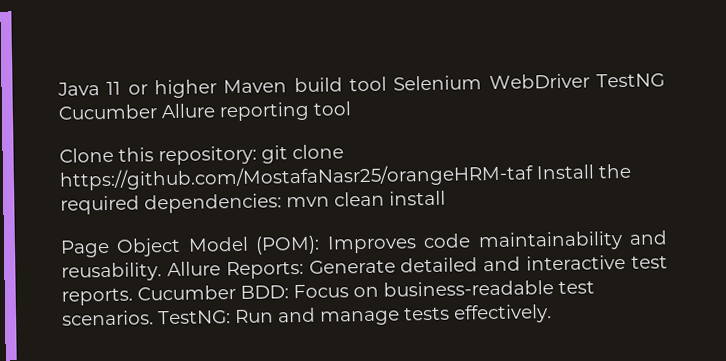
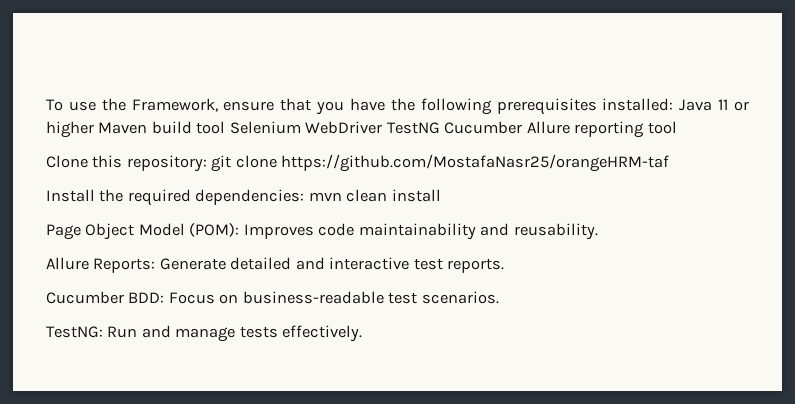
(57, 89) none -> [46,98,674,115] To use the Framework, ensure that you have the following prerequisites installed:
(534, 177) none -> (670, 163) //
(162, 272) none -> (598, 231) //
(133, 296) none -> (505, 265) //
(154, 318) none -> (499, 297) //

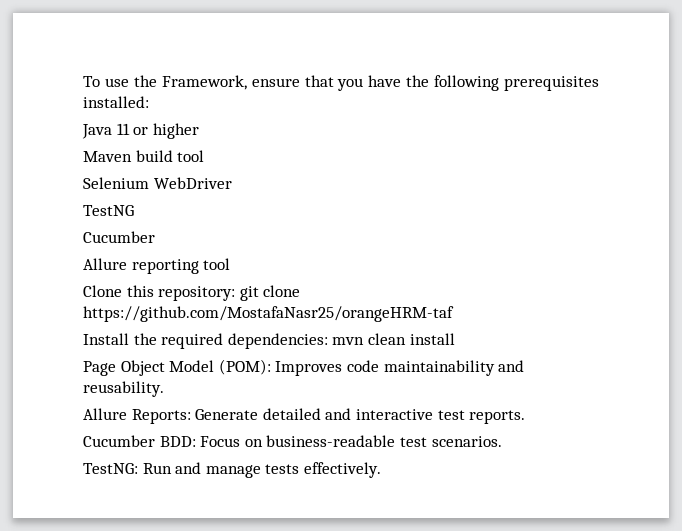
(674, 104) none -> (149, 102) //
(94, 129) none -> (199, 131) //
(226, 127) none -> (205, 156) //
(383, 127) none -> (232, 183) //
[444,121,523,134] Cucumber -> [83,231,155,243] // Cucumber //

